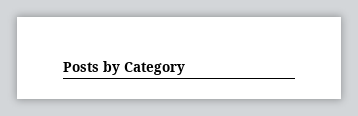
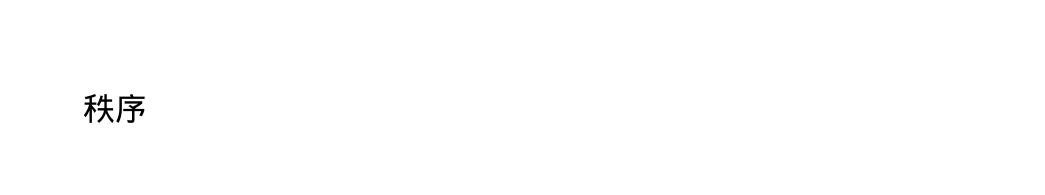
[63,61,185,75] Posts by Category -> [83,94,147,123] 秩序

